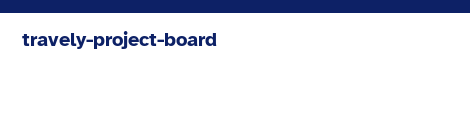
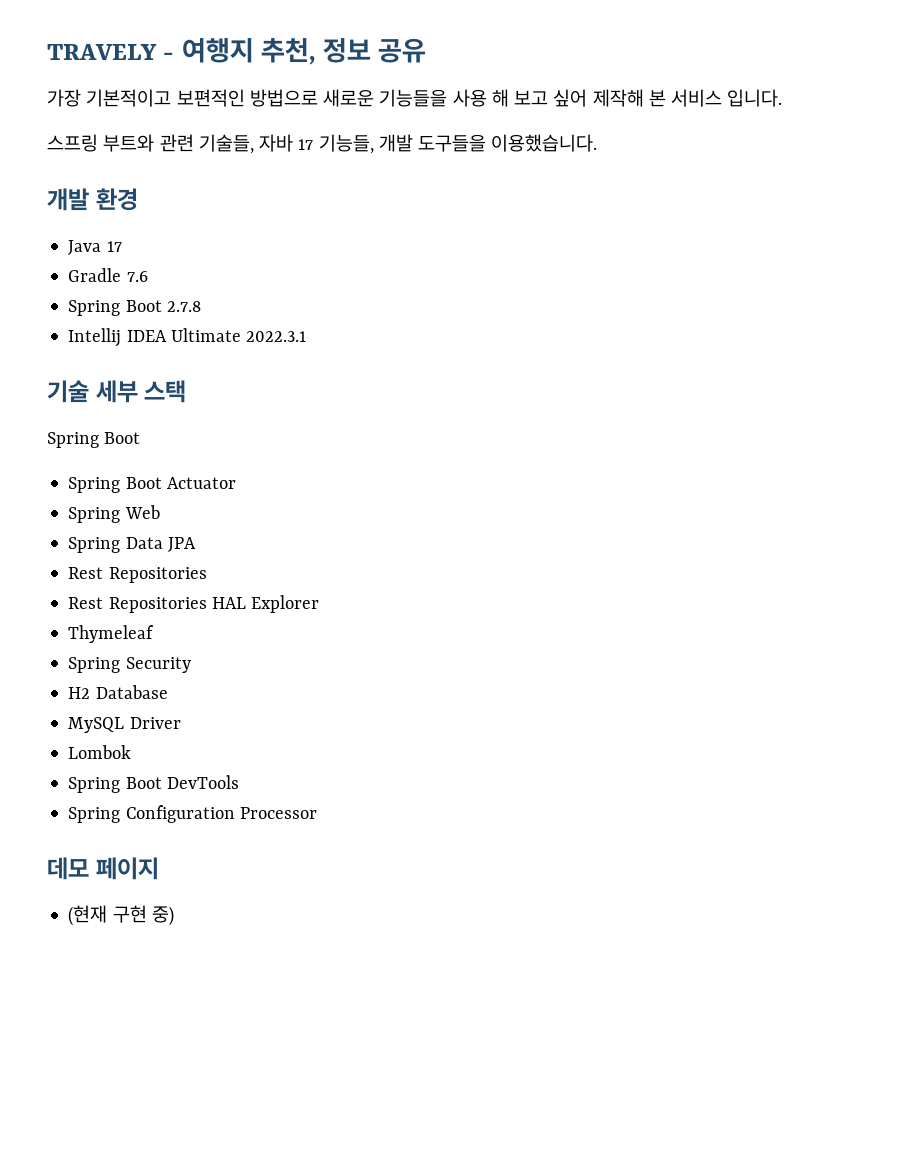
[22,31,217,49] travely-project-board -> [47,38,427,65] [47,89,783,107] [47,134,598,154] [47,188,138,211] [68,240,122,255] [68,268,148,282] [68,300,201,316] [68,328,307,347] [47,380,187,403] [47,432,141,448] [68,477,236,493] [68,505,160,523] [68,537,196,553] [68,567,207,583] [68,595,320,613] [68,625,155,643] [68,657,191,673] [68,685,168,699] [68,717,181,733] [68,745,132,759] [68,775,239,793] [68,805,317,823] [47,857,159,880] [68,905,174,926] TRAVELY - 여행지 추천, 정보 공유 // 가장 기본적이고 보편적인 방법으로 새로운 기능들을 사용 해 보고 싶어 제작해 본 서비스 입니다. // 스프링 부트와 관련 기술들, 자바 17 기능들, 개발 도구들을 이용했습니다. // 개발 환경 // Java 17 // Gradle 7.6 // Spring Boot 2.7.8 // Intellij IDEA Ultimate 2022.3.1 // 기술 세부 스택 // Spring Boot // Spring Boot Actuator // Spring Web // Spring Data JPA // Rest Repositories // Rest Repositories HAL Explorer // Thymeleaf // Spring Security // H2 Database // MySQL Driver // Lombok // Spring Boot DevTools // Spring Configuration Processor // 데모 페이지 // (현재 구현 중)

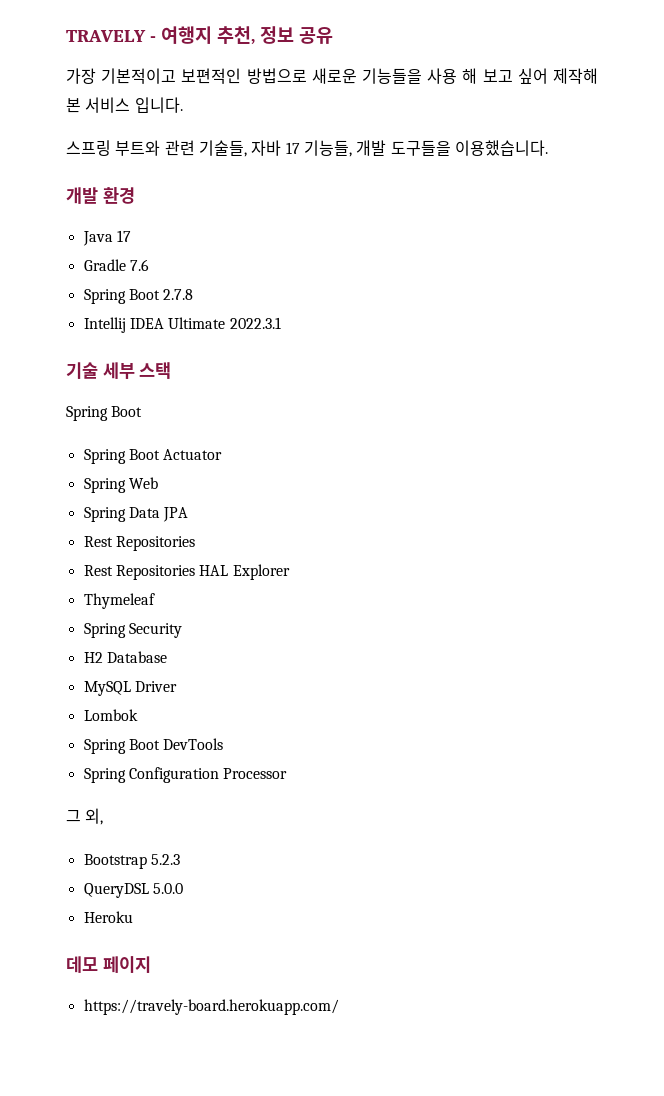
(317, 813) none -> [66,808,104,825] [83,854,180,869] [83,883,183,898] [83,911,133,923] // 그 외, // Bootstrap 5.2.3 // QueryDSL 5.0.0 // Heroku
[68,905,174,926] (현재 구현 중) -> [83,999,339,1015] https://travely-board.herokuapp.com/

